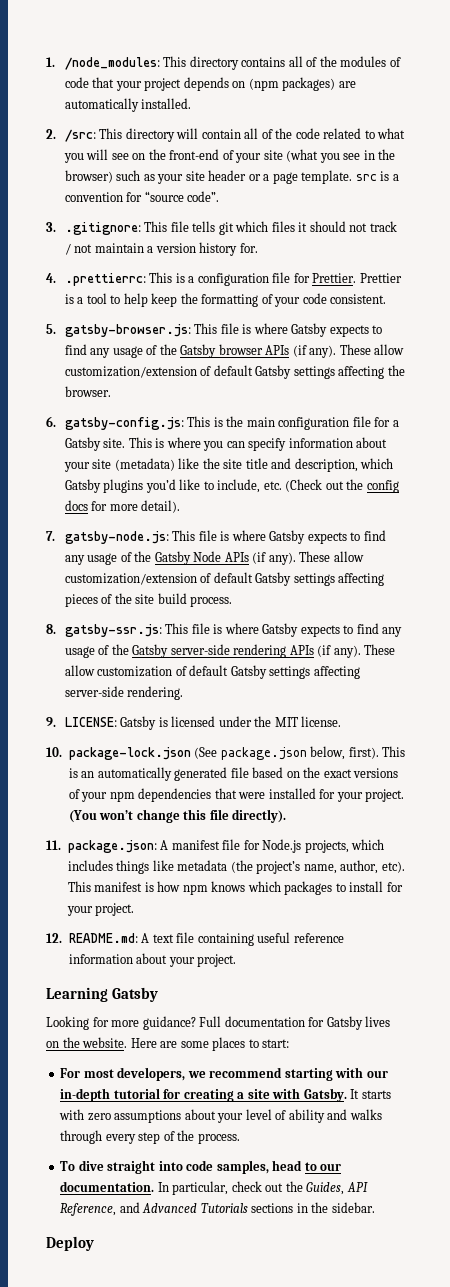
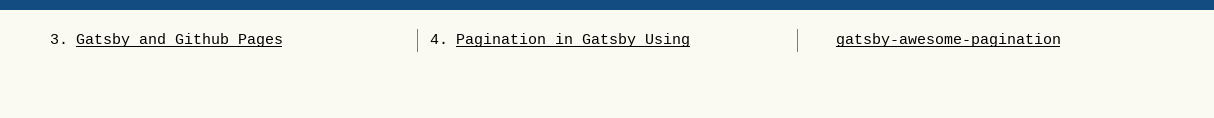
[46,56,401,70] [64,77,356,91] [64,98,192,112] [46,128,406,142] [63,149,396,163] [64,170,399,184] [64,191,220,202] [46,221,397,235] [64,242,258,256] [46,272,402,286] [64,293,387,307] [46,323,383,337] [64,344,405,358] [64,365,405,379] [64,386,111,397] [46,416,399,430] [64,437,388,451] [63,458,394,472] [64,479,399,493] [64,500,181,513] [46,530,386,544] [64,551,364,565] [64,572,385,586] [64,593,233,607] [46,623,403,637] [64,644,396,658] [64,665,360,679] [64,686,184,700] [46,716,342,730] [46,746,406,760] [68,767,399,781] [68,788,405,802] [68,809,287,823] [46,839,385,853] [67,860,405,874] [67,881,403,895] [66,903,135,916] [46,932,344,946] [68,953,237,967] [46,987,158,1002] [46,1016,391,1030] [46,1037,290,1051] [60,1067,388,1081] [60,1088,391,1102] [59,1109,382,1123] [60,1130,240,1144] [60,1160,342,1174] [60,1181,368,1195] [60,1202,375,1216] [46,1236,94,1251] 1. /node_modules: This directory contains all of the modules of code that your project depends on (npm packages) are automatically installed. // 2. /src: This directory will contain all of the code related to what you will see on the front-end of your site (what you see in the browser) such as your site header or a page template. src is a convention for “source code”. // 3. .gitignore: This file tells git which files it should not track / not maintain a version history for. // 4. .prettierrc: This is a configuration file for Prettier. Prettier is a tool to help keep the formatting of your code consistent. // 5. gatsby-browser.js: This file is where Gatsby expects to find any usage of the Gatsby browser APIs (if any). These allow customization/extension of default Gatsby settings affecting the browser. // 6. gatsby-config.js: This is the main configuration file for a Gatsby site. This is where you can specify information about your site (metadata) like the site title and description, which Gatsby plugins you’d like to include, etc. (Check out the config docs for more detail). // 7. gatsby-node.js: This file is where Gatsby expects to find any usage of the Gatsby Node APIs (if any). These allow customization/extension of default Gatsby settings affecting pieces of the site build process. // 8. gatsby-ssr.js: This file is where Gatsby expects to find any usage of the Gatsby server-side rendering APIs (if any). These allow customization of default Gatsby settings affecting server-side rendering. // 9. LICENSE: Gatsby is licensed under the MIT license. // 10. package-lock.json (See package.json below, first). This is an automatically generated file based on the exact versions of your npm dependencies that were installed for your project. (You won’t change this file directly). // 11. package.json: A manifest file for Node.js projects, which includes things like metadata (the project’s name, author, etc). This manifest is how npm knows which packages to install for your project. // 12. README.md: A text file containing useful reference information about your project. // Learning Gatsby // Looking for more guidance? Full documentation for Gatsby lives on the website. Here are some places to start: // For most developers, we recommend starting with our in-depth tutorial for creating a site with Gatsby. It starts with zero assumptions about your level of ability and walks through every step of the process. // To dive straight into code samples, head to our documentation. In particular, check out the Guides, API Reference, and Advanced Tutorials sections in the sidebar. // Deploy -> [50,33,283,47] [430,33,1061,47] 3. Gatsby and Github Pages // 4. Pagination in Gatsby Using gatsby-awesome-pagination

